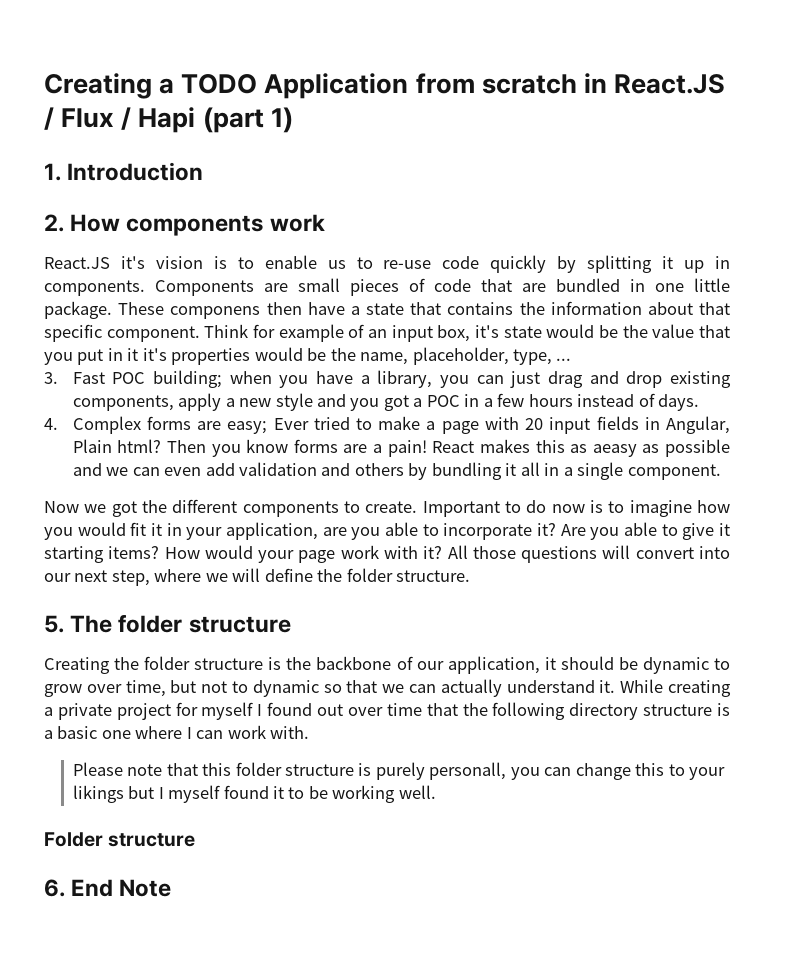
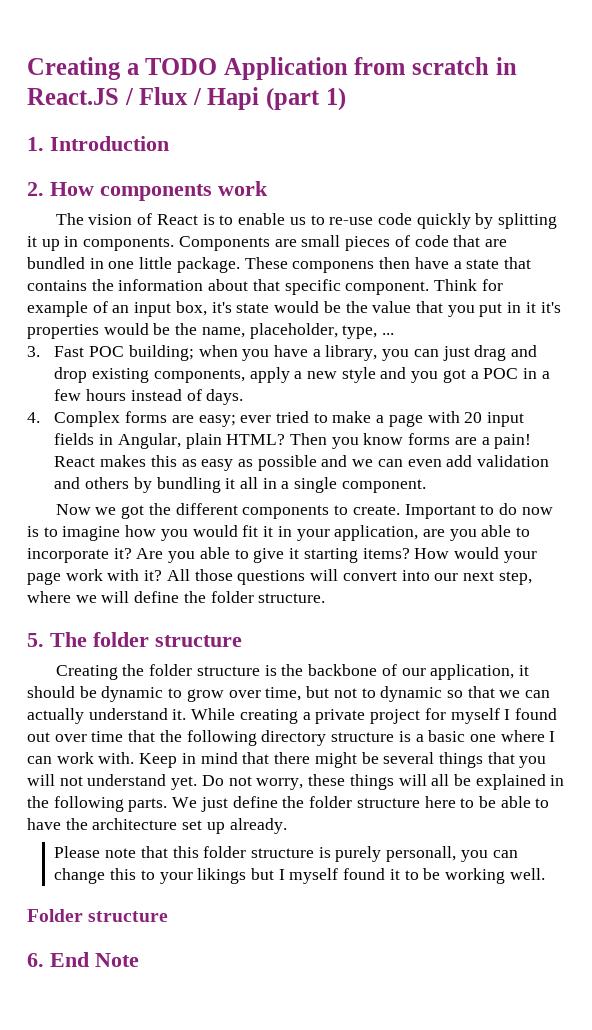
[44,256,203,269] React.JS it's vision -> [55,213,198,225] The vision of React
[273,418,309,430] Ever -> [240,415,272,423] ever
[72,439,162,453] Plain html? -> [185,433,286,449] plain HTML?
[592,444,637,457] aeasy -> [201,459,234,471] easy
(310, 732) none -> [139,752,547,768] [27,774,565,790] [27,796,550,812] [27,818,287,834] Keep in mind that there might be several things that you will not understand yet. Do not worry, these things will all be explained in the following parts. We just define the folder structure here to be able to have the architecture set up already.

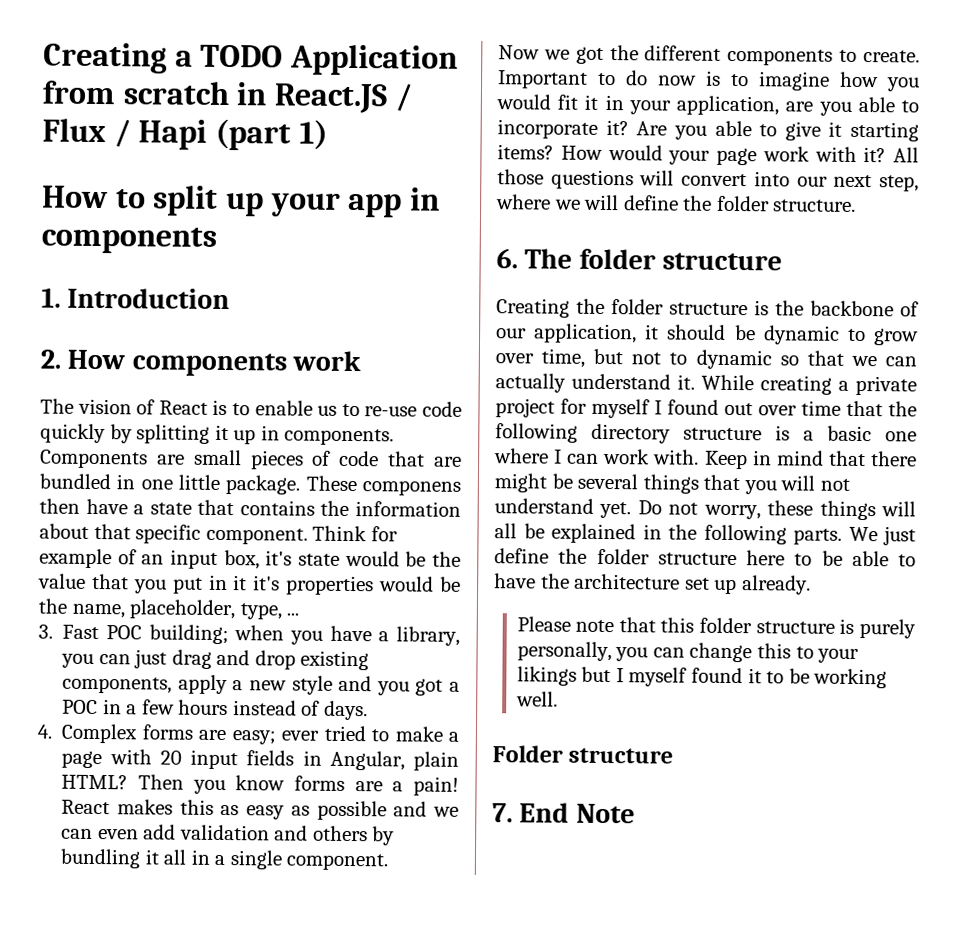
(346, 99) none -> [42,185,440,218] [41,226,217,254] // How to split up your app in components
[27,633,44,647] 5. -> [496,248,518,269] 6.
[386,846,457,862] personall, -> [516,641,612,662] personally,
[27,953,44,967] 6. -> [492,803,513,823] 7.

